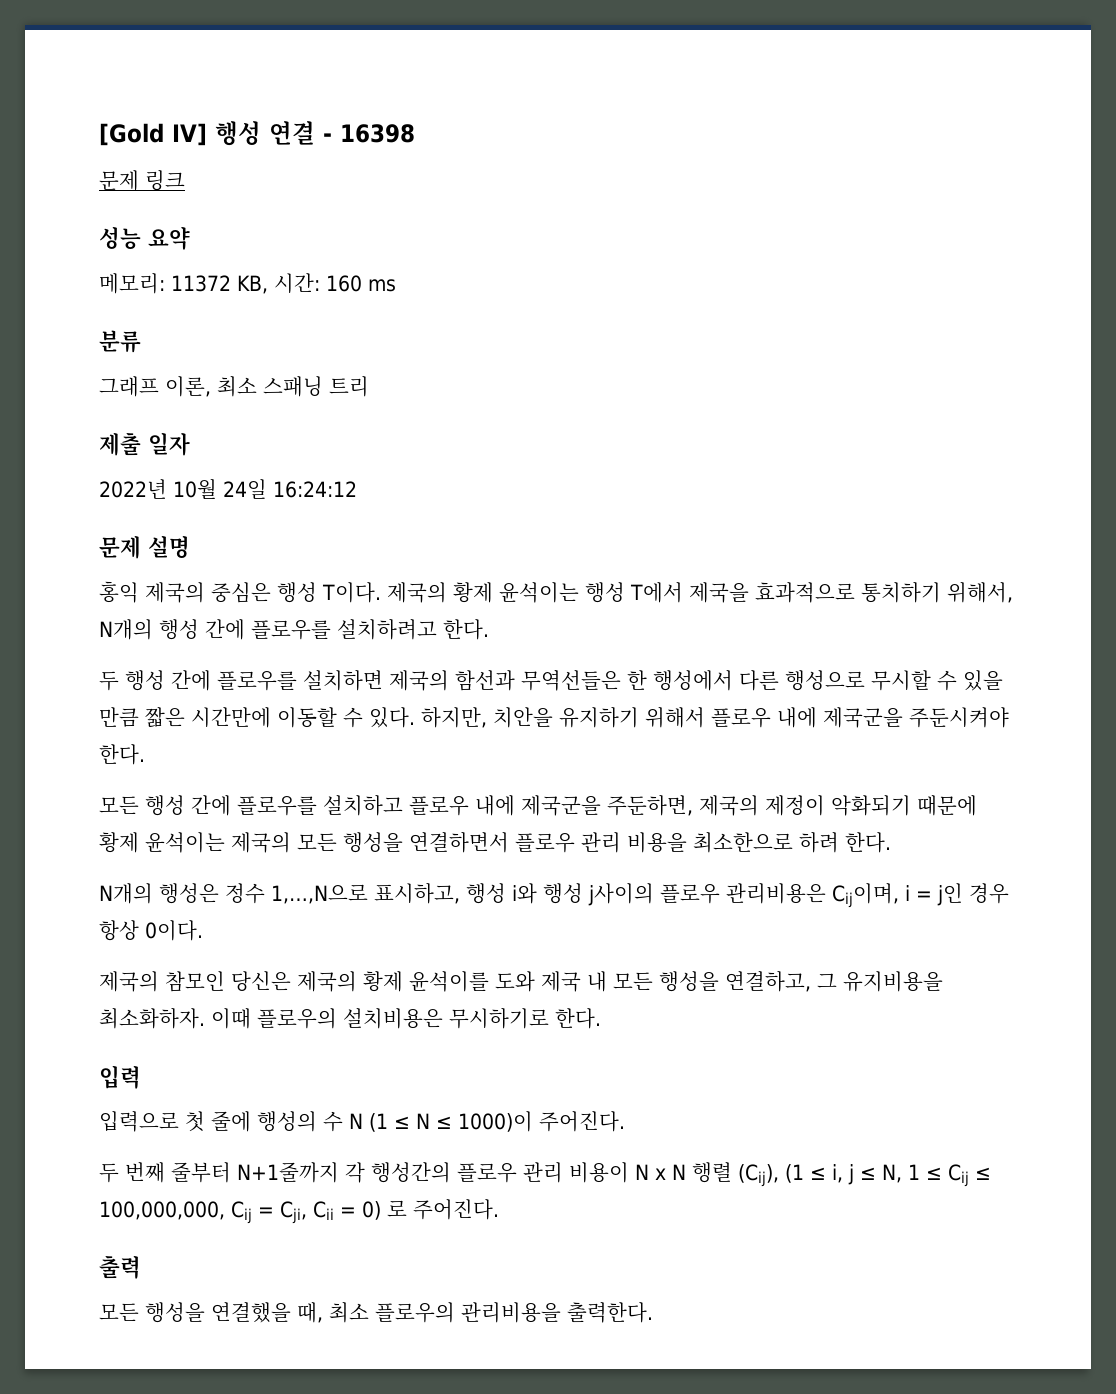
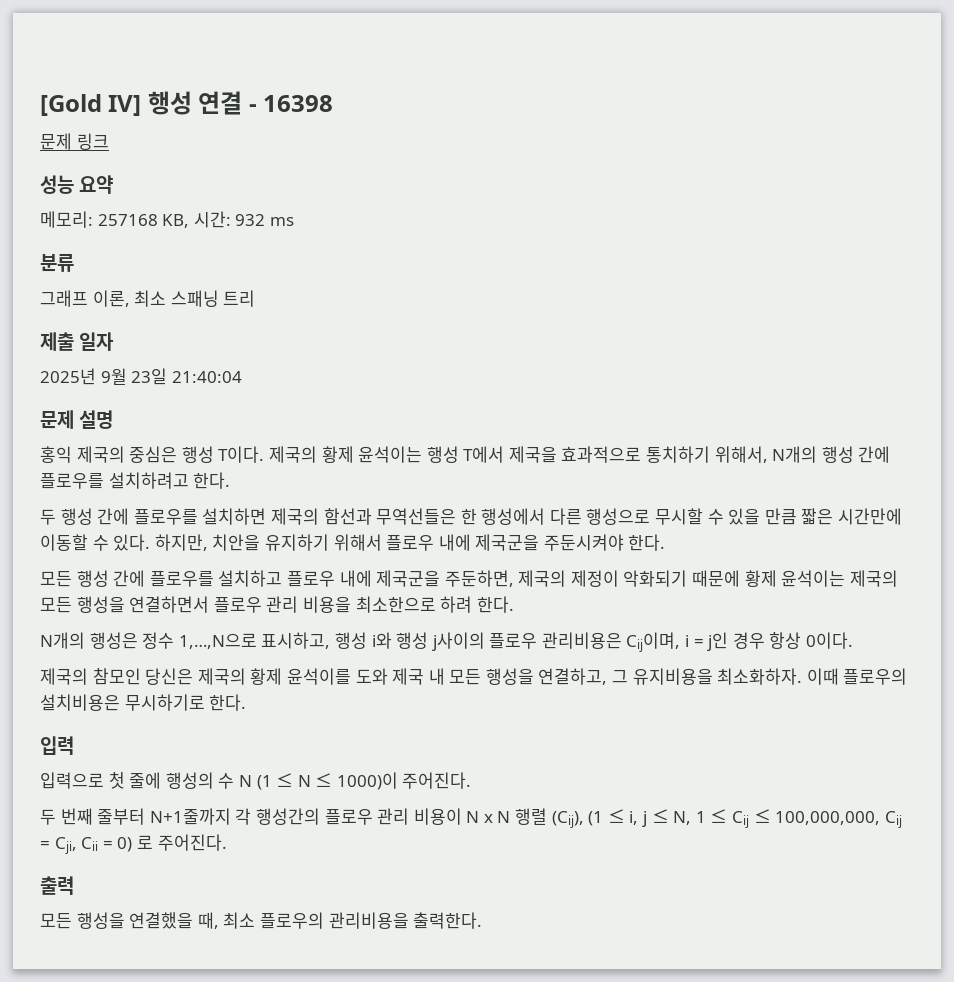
[171,275,231,292] 11372 -> [97,214,158,226] 257168
[326,275,362,292] 160 -> [235,214,266,226] 932
[99,478,357,499] 2022년 10월 24일 16:24:12 -> [40,368,242,385] 2025년 9월 23일 21:40:04

